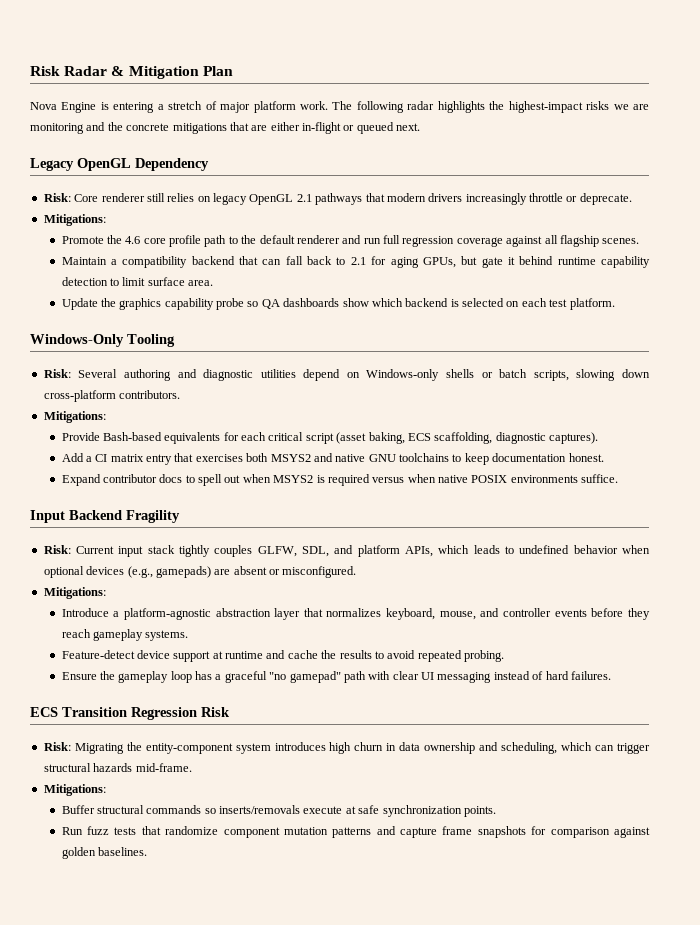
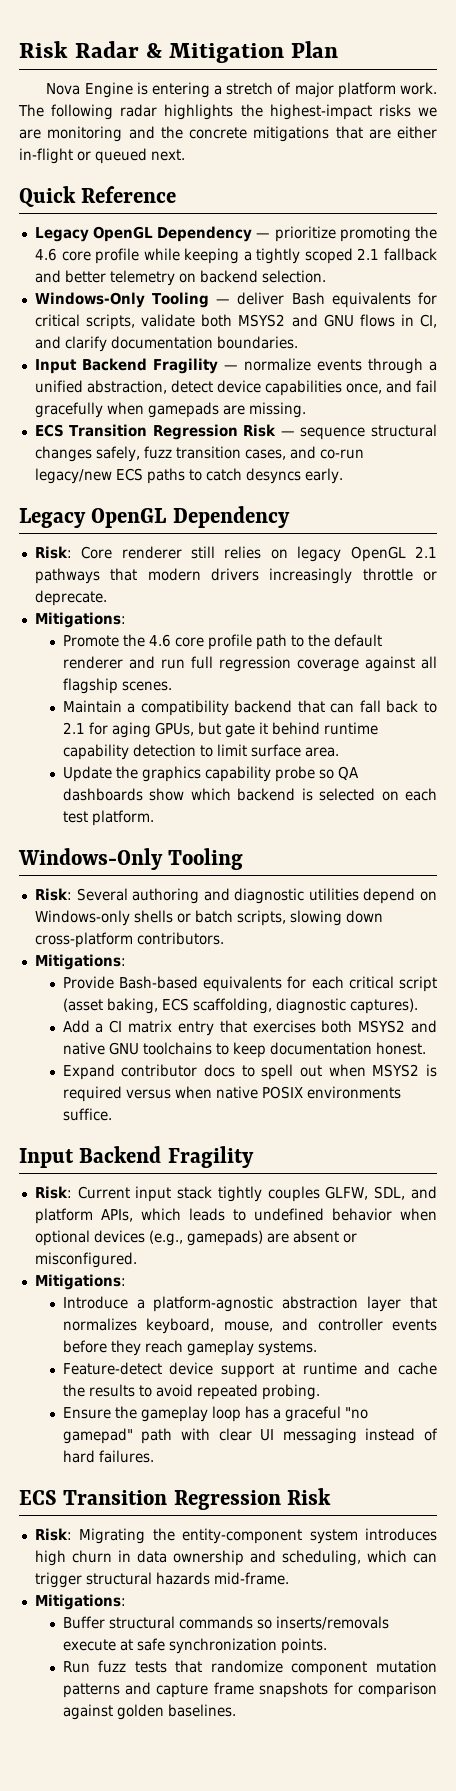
(421, 127) none -> [19,186,177,207] [34,226,438,242] [34,248,438,264] [34,270,326,286] [34,292,438,308] [34,314,438,330] [34,336,298,352] [34,358,437,374] [34,380,438,396] [34,402,306,418] [34,424,438,440] [34,446,364,462] [34,468,343,484] // Quick Reference // Legacy OpenGL Dependency — prioritize promoting the 4.6 core profile while keeping a tightly scoped 2.1 fallback and better telemetry on backend selection. // Windows-Only Tooling — deliver Bash equivalents for critical scripts, validate both MSYS2 and GNU flows in CI, and clarify documentation boundaries. // Input Backend Fragility — normalize events through a unified abstraction, detect device capabilities once, and fail gracefully when gamepads are missing. // ECS Transition Regression Risk — sequence structural changes safely, fuzz transition cases, and co-run legacy/new ECS paths to catch desyncs early.

